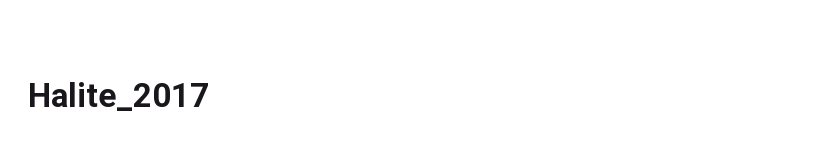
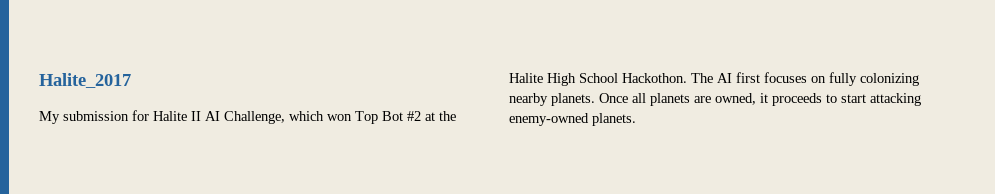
(209, 96) none -> [39,110,456,124] [509,72,919,86] [509,93,921,106] [509,113,636,126] // My submission for Halite II AI Challenge, which won Top Bot #2 at the Halite High School Hackothon. The AI first focuses on fully colonizing nearby planets. Once all planets are owned, it proceeds to start attacking enemy-owned planets.

